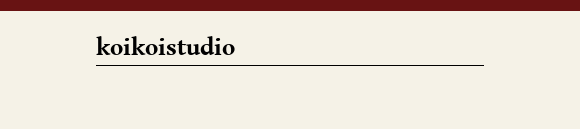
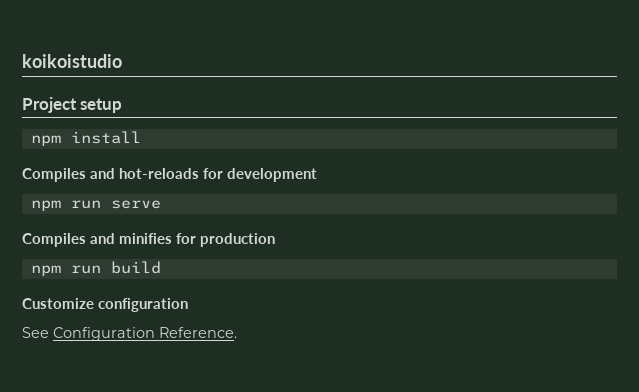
(235, 45) none -> [22,97,123,113] [30,131,141,146] [22,168,318,182] [30,200,161,211] [22,233,276,247] [30,261,161,276] [22,298,189,312] [22,327,237,341] // Project setup // npm install // Compiles and hot-reloads for development // npm run serve // Compiles and minifies for production // npm run build // Customize configuration // See Configuration Reference.

